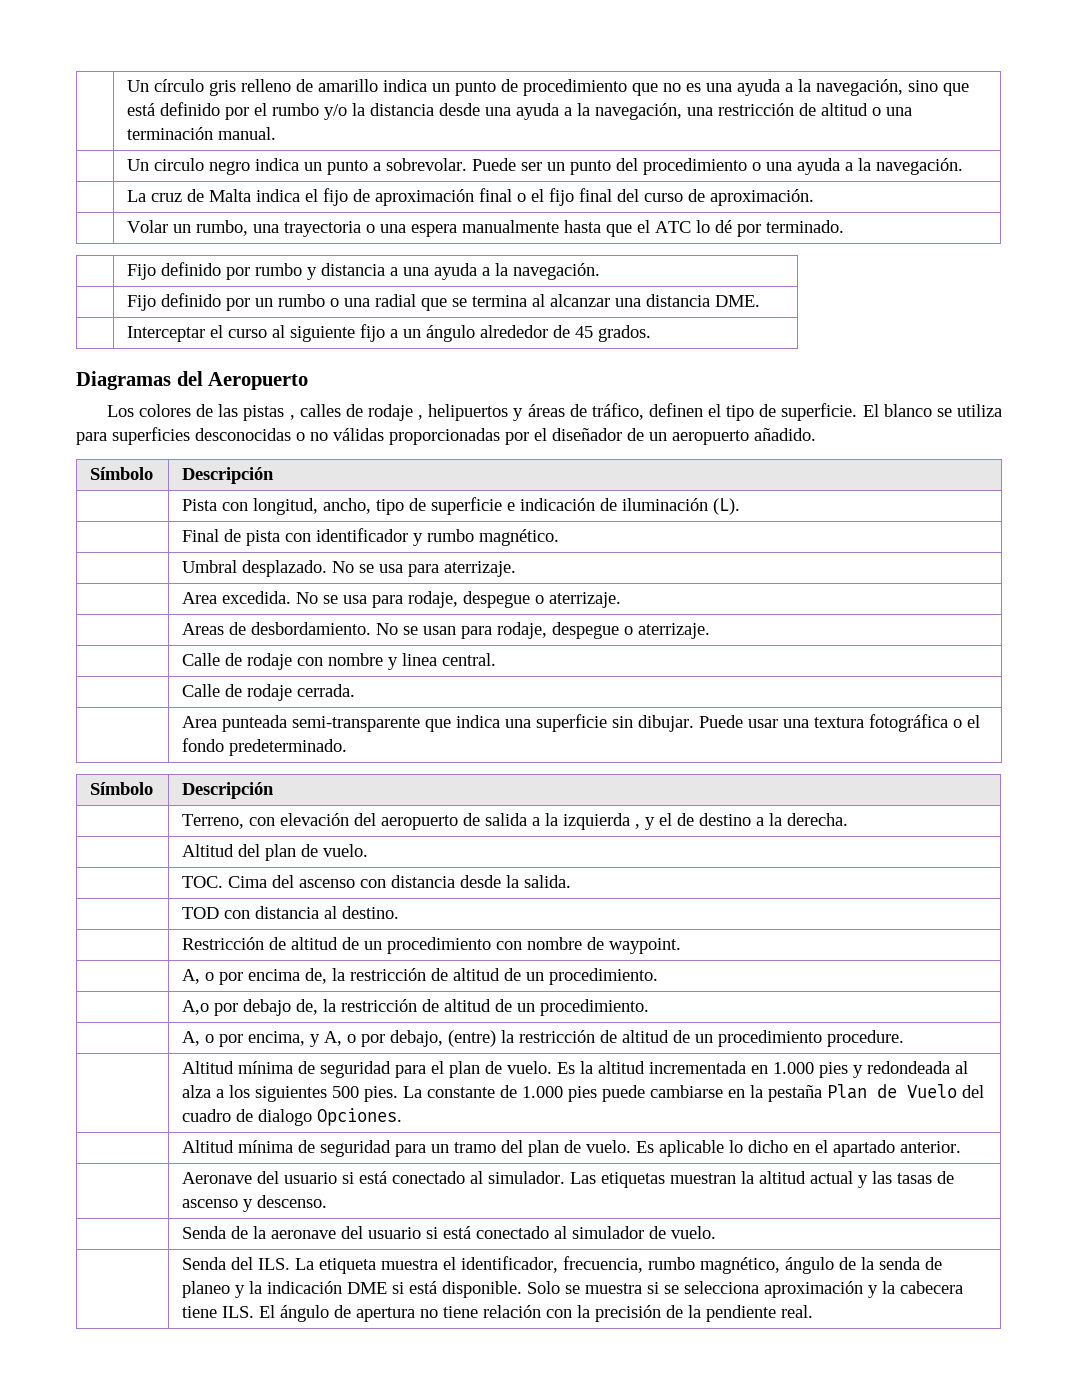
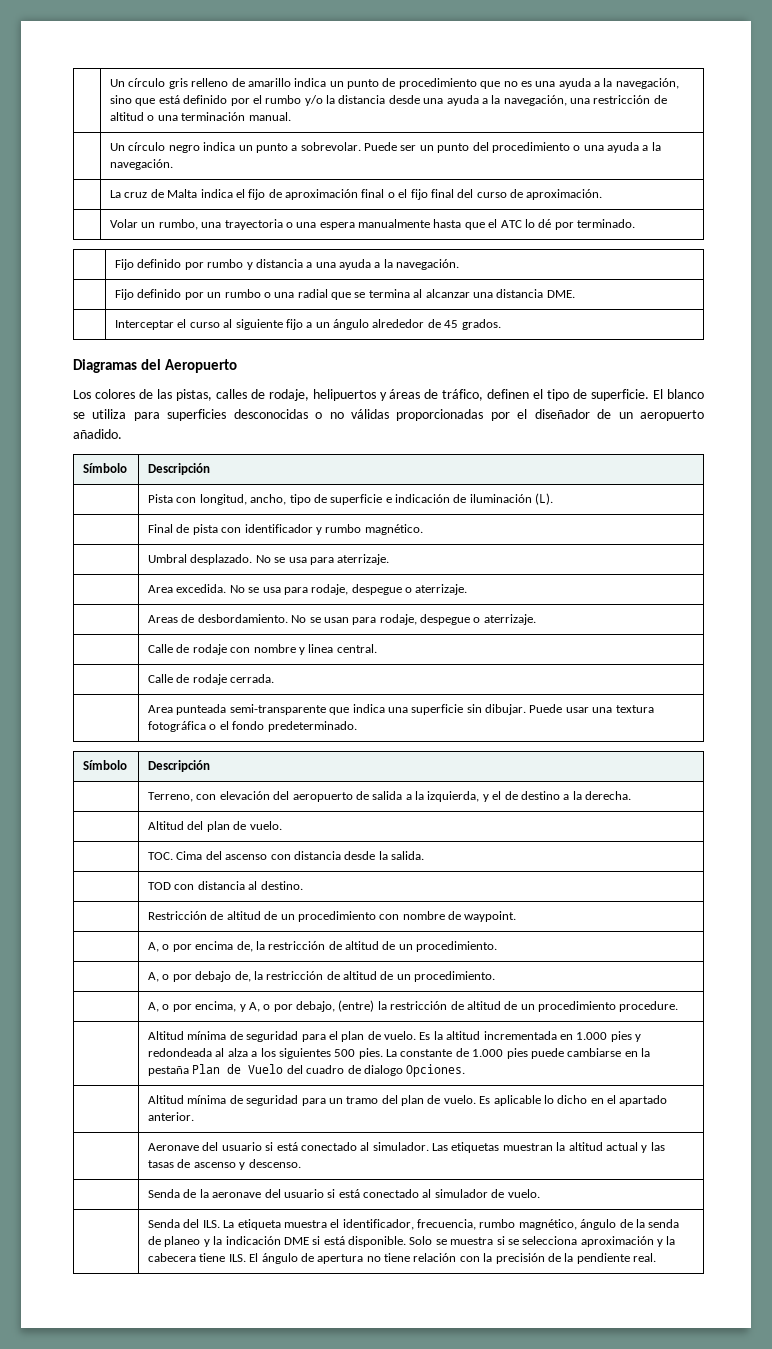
[154,158,205,171] circulo -> [128,142,166,151] círculo
[243,404,424,421] pistas , calles de rodaje , -> [175,389,309,401] pistas, calles de rodaje,
[563,813,641,830] izquierda , -> [427,791,480,802] izquierda,
[182,1000,210,1015] A,o -> [148,972,170,982] A, o

